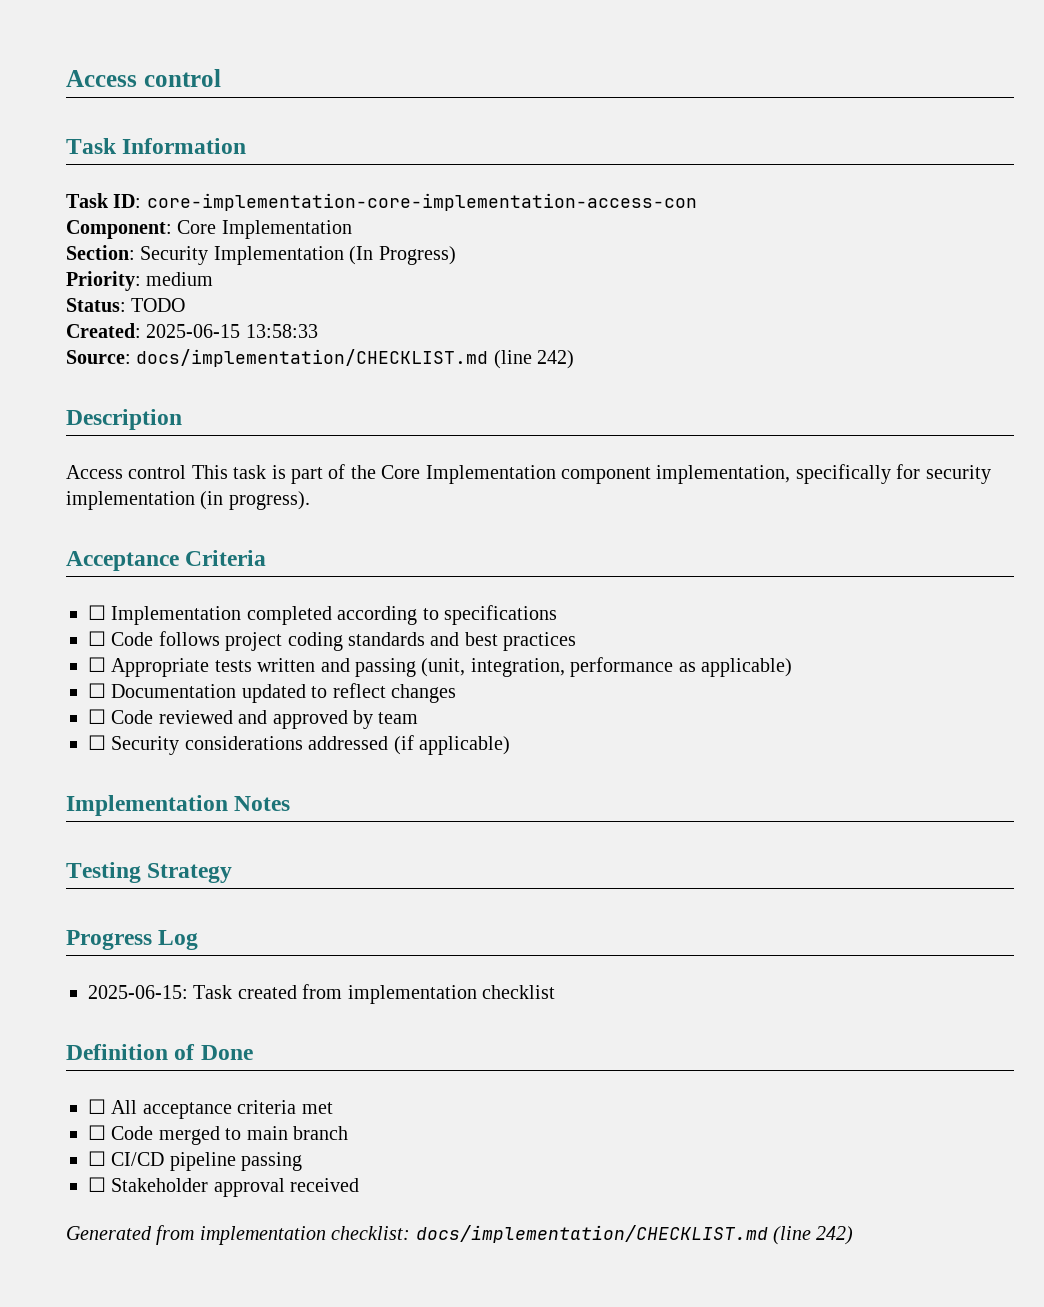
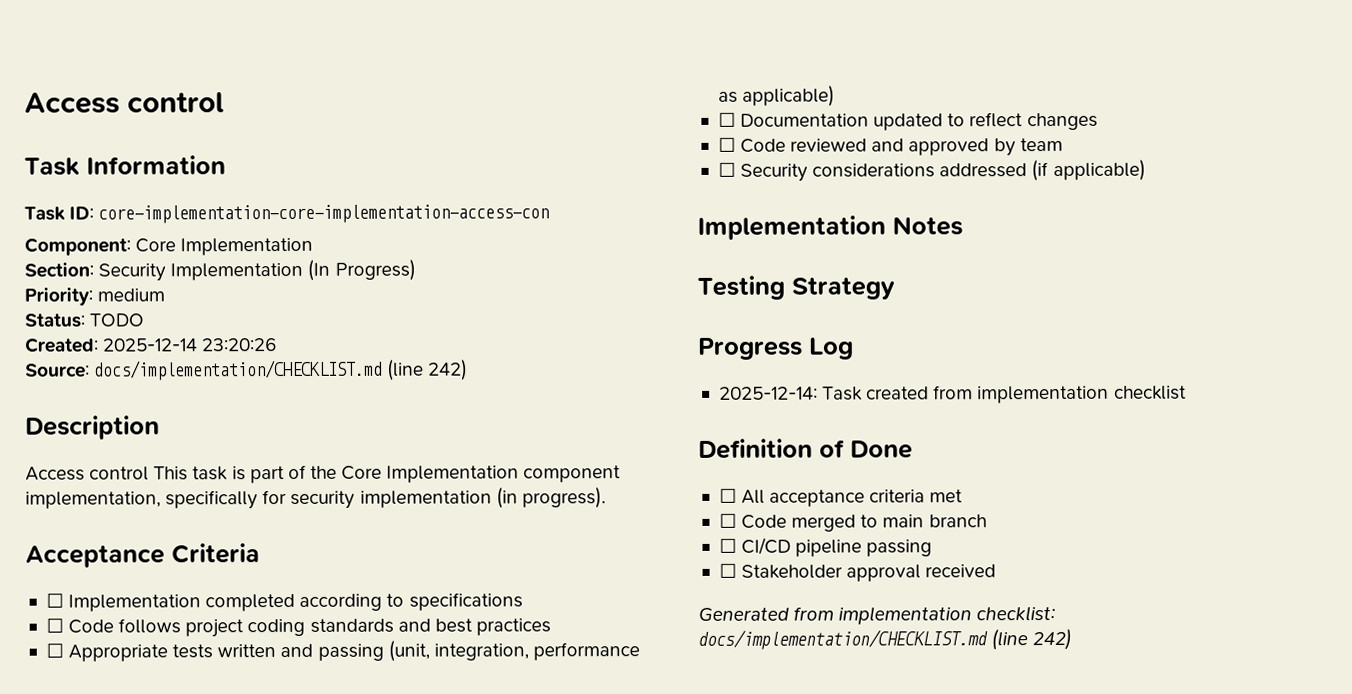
[146,324,318,338] 2025-06-15 13:58:33 -> [102,338,278,352] 2025-12-14 23:20:26
[88,985,188,999] 2025-06-15: -> [718,386,818,400] 2025-12-14:

